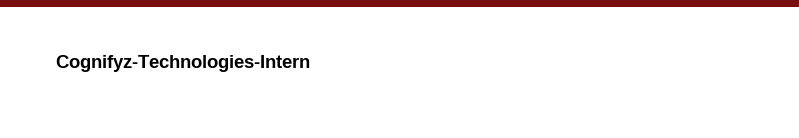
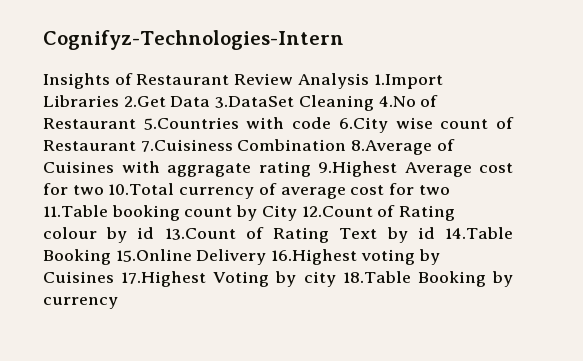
(310, 63) none -> [43,73,443,89] [43,95,439,111] [43,117,514,133] [43,139,455,155] [43,161,513,177] [43,183,450,199] [43,205,456,221] [43,227,514,243] [43,249,440,265] [43,271,514,287] [43,297,118,309] // Insights of Restaurant Review Analysis 1.Import Libraries 2.Get Data 3.DataSet Cleaning 4.No of Restaurant 5.Countries with code 6.City wise count of Restaurant 7.Cuisiness Combination 8.Average of Cuisines with aggragate rating 9.Highest Average cost for two 10.Total currency of average cost for two 11.Table booking count by City 12.Count of Rating colour by id 13.Count of Rating Text by id 14.Table Booking 15.Online Delivery 16.Highest voting by Cuisines 17.Highest Voting by city 18.Table Booking by currency

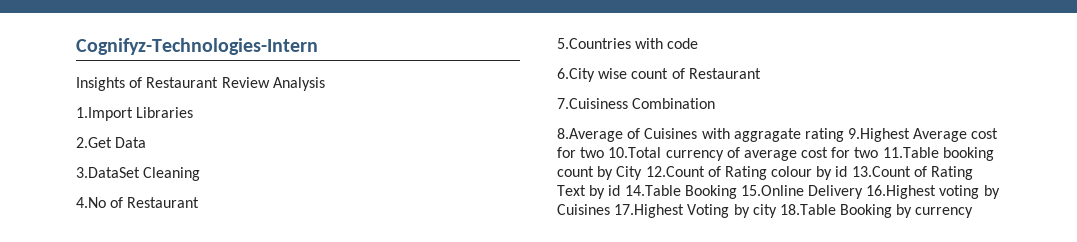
(369, 81) none -> (325, 84) //
(119, 101) none -> (194, 112) //
(211, 101) none -> (147, 142) //
(374, 103) none -> (201, 174) //
(136, 123) none -> (200, 202) //
(332, 123) none -> (699, 43) //
(136, 145) none -> (761, 73) //
(347, 145) none -> (716, 103) //

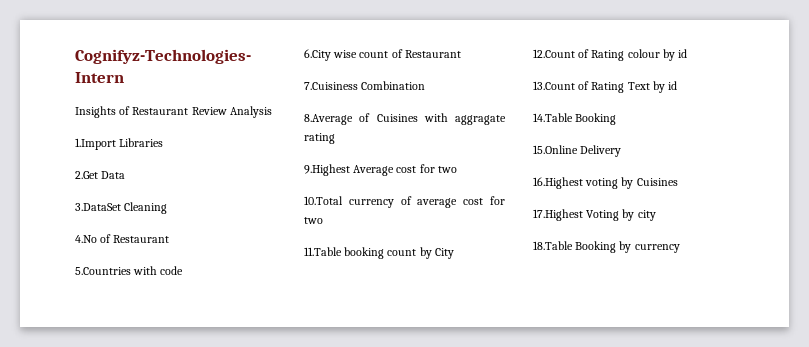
(844, 135) none -> (335, 138) //
(605, 152) none -> (457, 169) //
(879, 152) none -> (323, 220) //
(643, 173) none -> (454, 253) //
(848, 171) none -> (688, 53) //
(621, 190) none -> (678, 85) //
(737, 192) none -> (617, 119) //
(864, 192) none -> (622, 151) //
(610, 209) none -> (678, 182) //
(777, 211) none -> (656, 215) //

